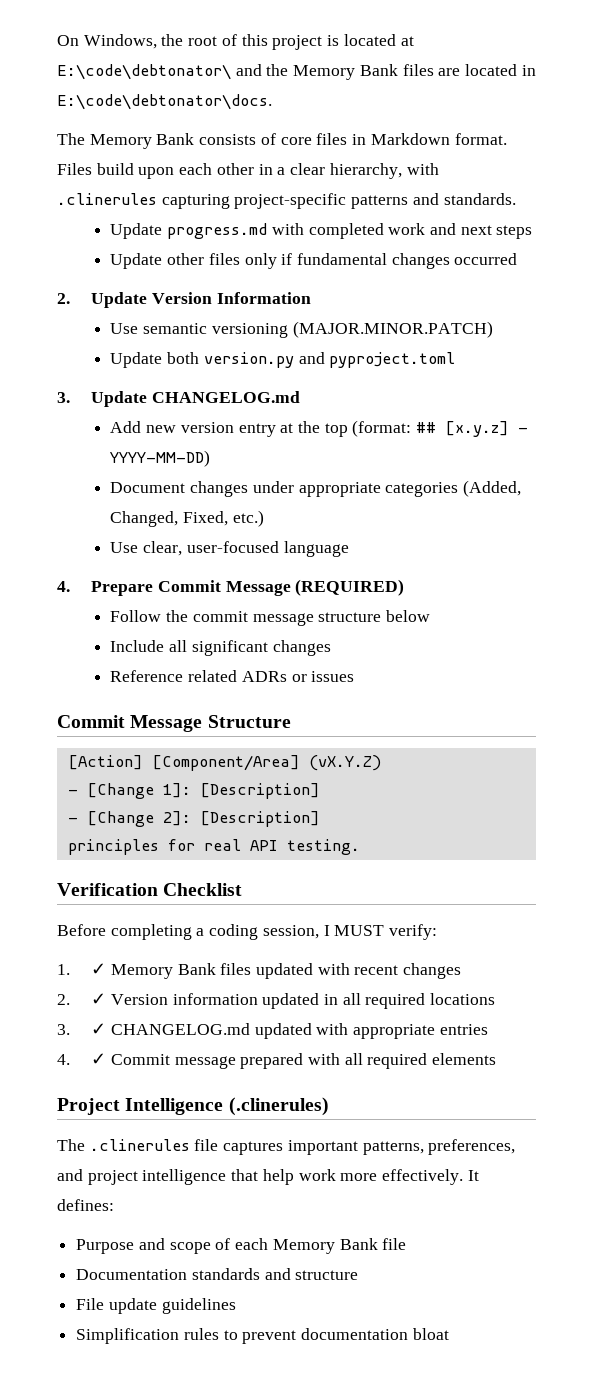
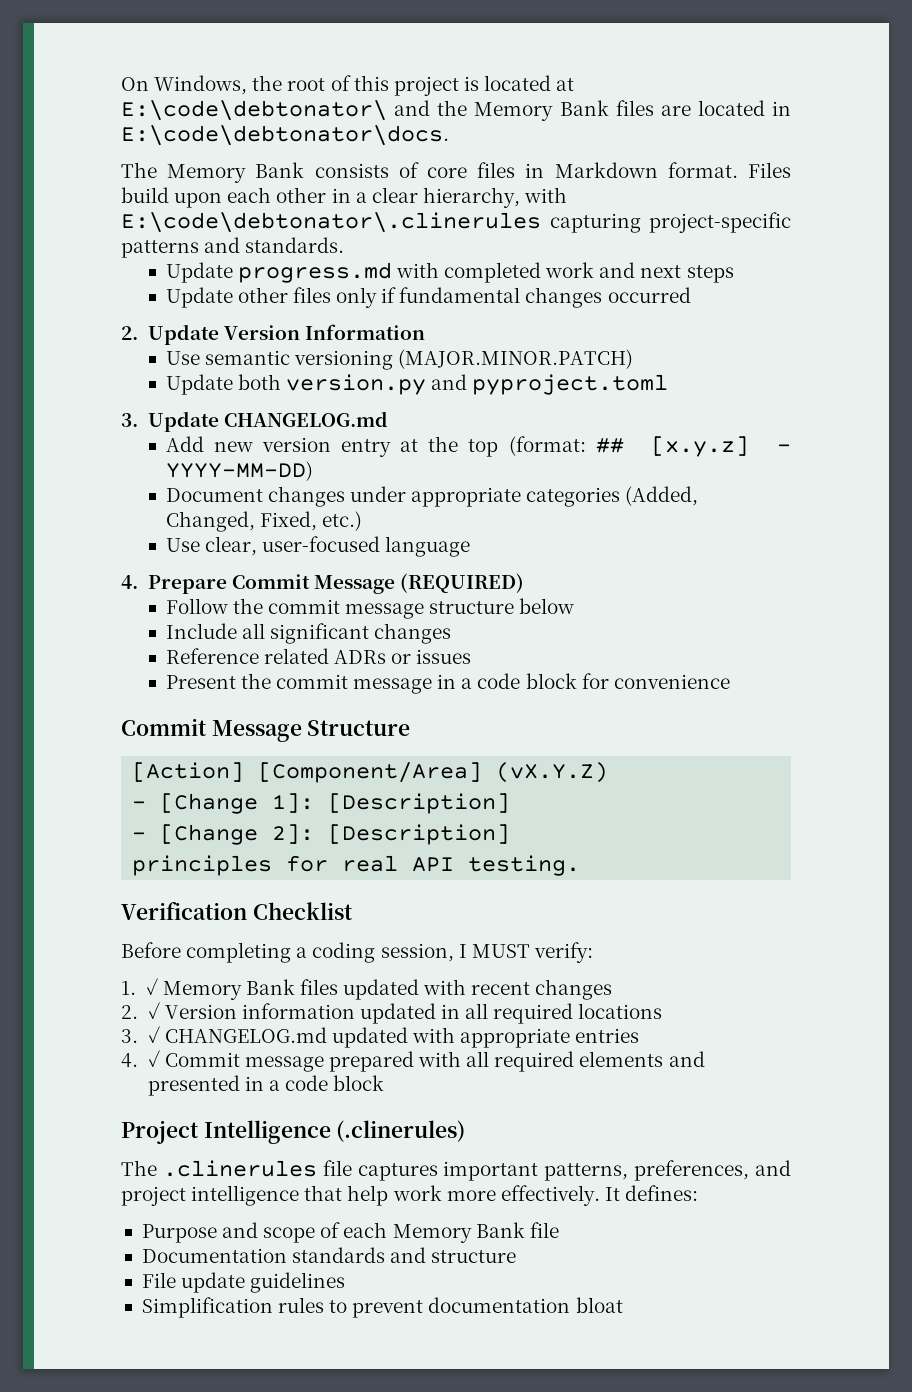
[57,193,157,205] .clinerules -> [121,212,541,233] E:\code\debtonator\.clinerules
(355, 676) none -> [165,673,730,694] // Present the commit message in a code block for convenience
(497, 1059) none -> [668,1051,705,1067] [147,1075,385,1096] and presented in a code block

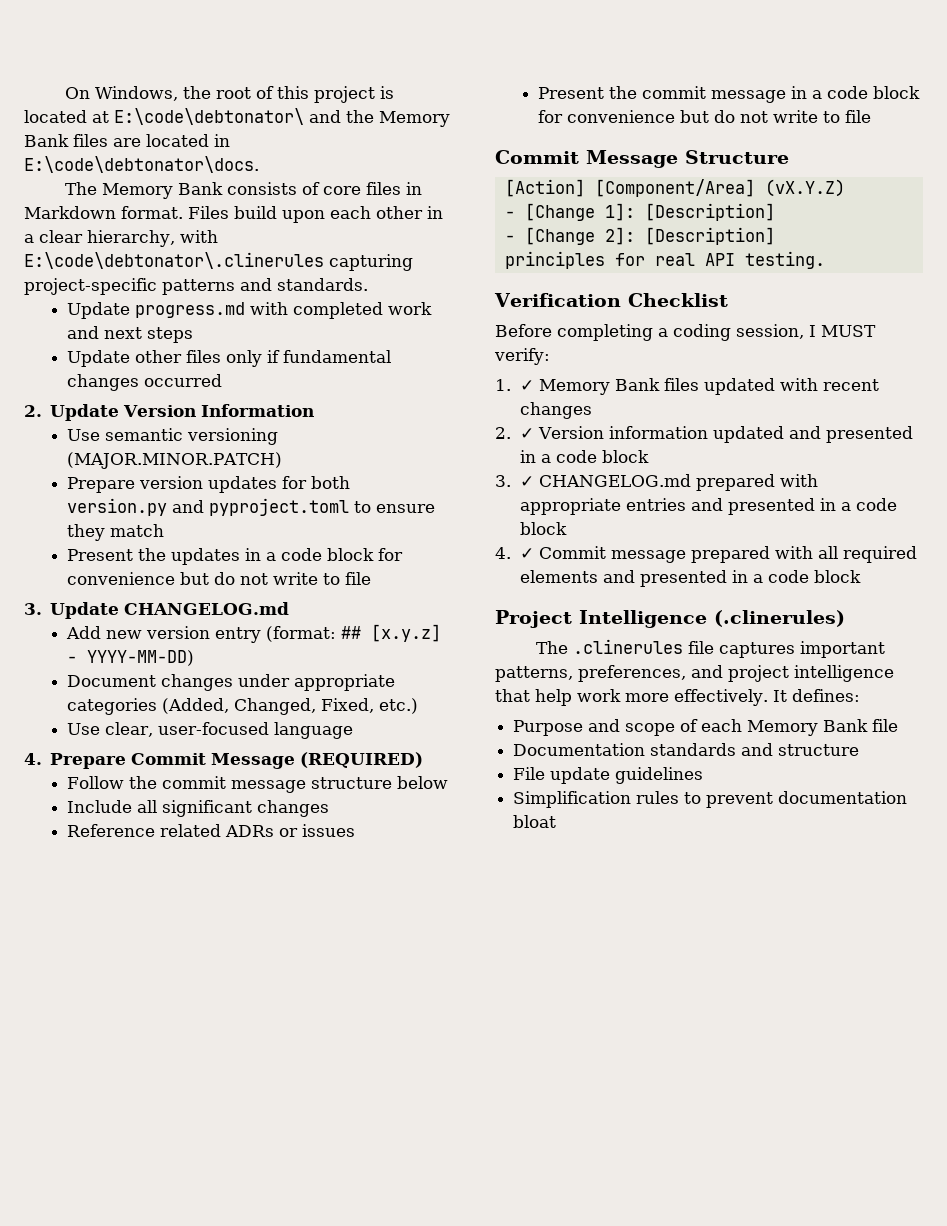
[165,374,233,395] Update -> [66,476,307,493] Prepare version updates for
(669, 384) none -> [353,501,435,513] [66,524,164,541] [66,548,403,565] [66,572,371,585] to ensure they match // Present the updates in a code block for convenience but do not write to file
[400,436,499,457] at the top -> (261, 635) none
(730, 681) none -> [679,110,871,123] but do not write to file
[441,1003,663,1024] in all required locations -> [788,426,913,443] [519,450,649,463] and presented in a code block
[331,1027,408,1048] updated -> [695,474,775,491] prepared
(640, 1035) none -> [690,498,897,515] [519,522,567,535] and presented in a code block

